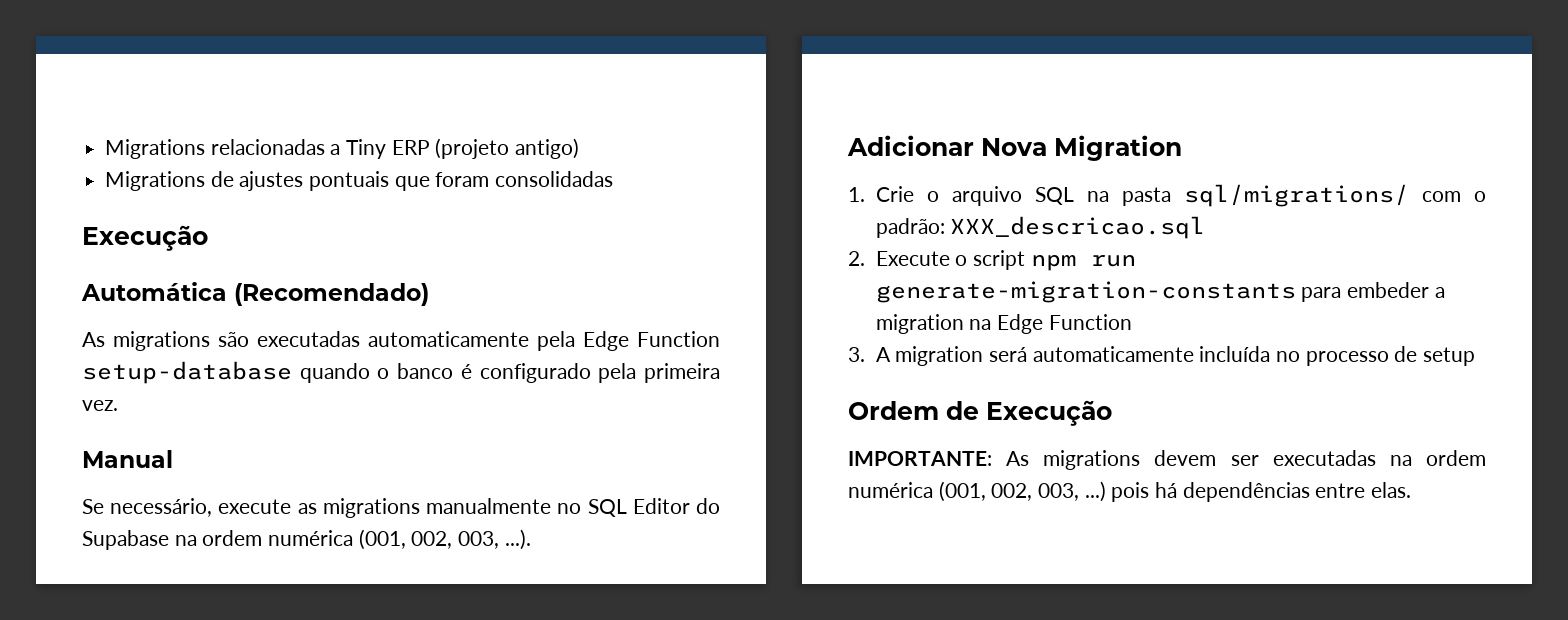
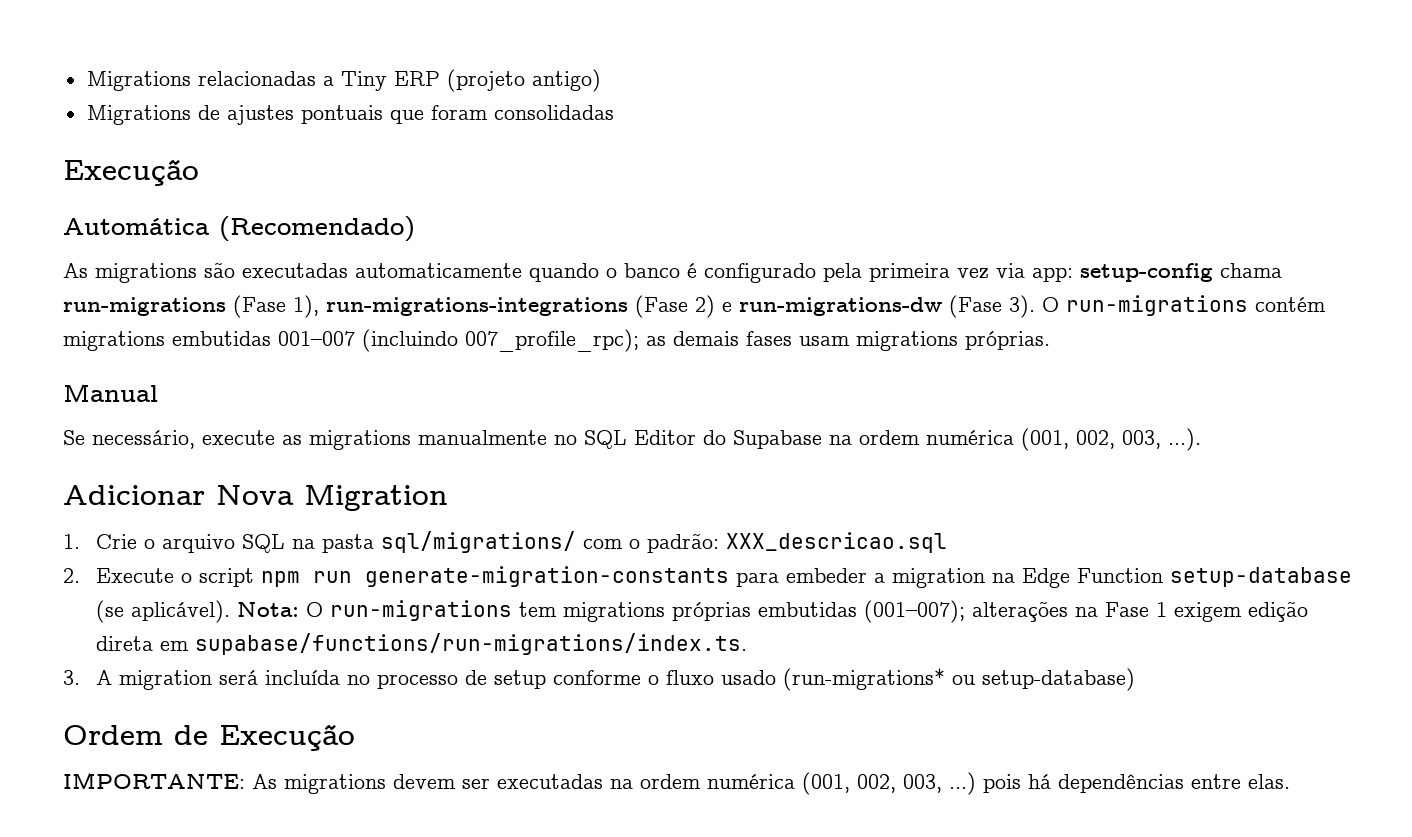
[537,331,720,351] [82,361,292,384] pela Edge Function setup-database -> (522, 270) none
[82,400,118,411] vez. -> [957,263,1282,282] [63,295,1326,318] [63,329,1050,352] vez via app: setup-config chama run-migrations (Fase 1), run-migrations-integrations (Fase 2) e run-migrations-dw (Fase 3). O run-migrations contém migrations embutidas 001–007 (incluindo 007_profile_rpc); as demais fases usam migrations próprias.
(1132, 322) none -> [1169,567,1352,587] [95,600,1308,623] [95,633,747,655] setup-database (se aplicável). Nota: O run-migrations tem migrations próprias embutidas (001–007); alterações na Fase 1 exigem edição direta em supabase/functions/run-migrations/index.ts.
[1032,346,1194,362] automaticamente -> (258, 677) none
(1475, 356) none -> [552,668,1135,691] conforme o fluxo usado (run-migrations* ou setup-database)

